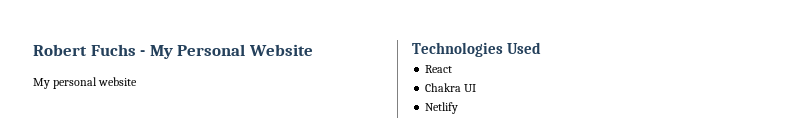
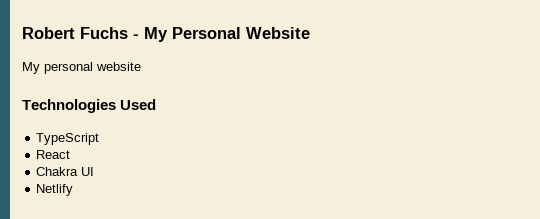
(542, 48) none -> [36,133,100,145] // TypeScript

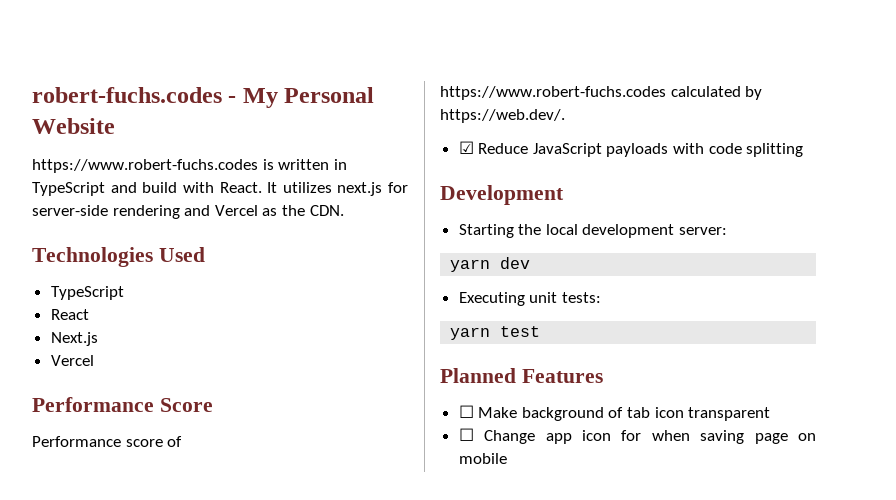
[22,27,128,39] Robert Fuchs -> [32,87,222,103] robert-fuchs.codes
[22,62,141,74] [22,99,157,113] [36,133,100,145] [36,150,71,159] [36,167,95,176] [36,184,74,196] My personal website // Technologies Used // TypeScript // React // Chakra UI // Netlify -> [32,159,347,173] [32,182,408,196] [32,205,344,219] [32,247,205,267] [50,286,124,300] [50,309,89,320] [50,332,98,346] [50,355,94,366] [32,397,213,412] [32,436,183,447] [440,86,763,100] [440,109,565,123] [458,141,804,157] [440,185,564,205] [458,224,728,238] [450,257,531,272] [458,292,601,306] [450,326,541,340] [440,368,603,383] [458,405,771,421] [458,428,816,444] [458,453,507,464] https://www.robert-fuchs.codes is written in TypeScript and build with React. It utilizes next.js for server-side rendering and Vercel as the CDN. // Technologies Used // TypeScript // React // Next.js // Vercel // Performance Score // Performance score of https://www.robert-fuchs.codes calculated by https://web.dev/. // ☑ Reduce JavaScript payloads with code splitting // Development // Starting the local development server: // yarn dev // Executing unit tests: // yarn test // Planned Features // ☐ Make background of tab icon transparent // ☐ Change app icon for when saving page on mobile

